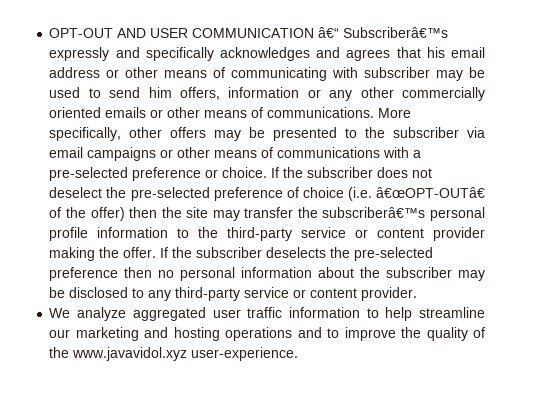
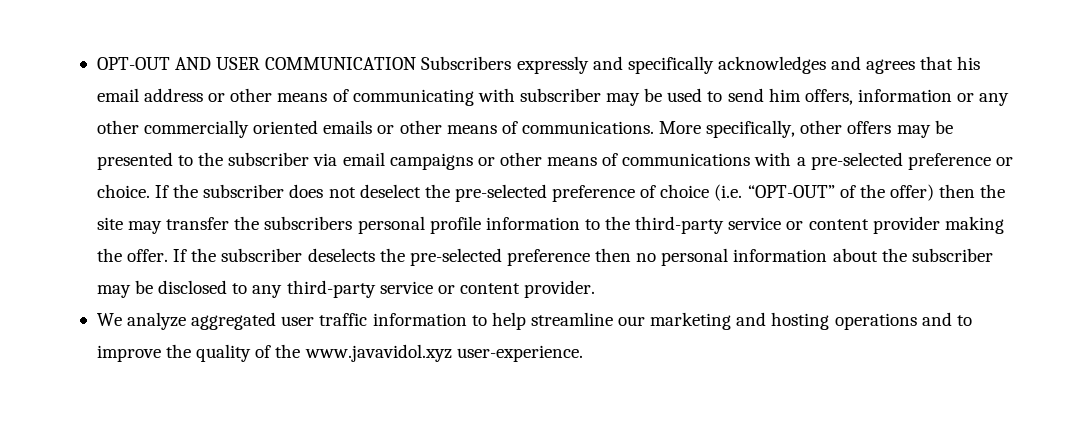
[318,27,449,38] â€“ Subscriberâ€™s -> [421,56,512,70] Subscribers
[376,187,485,198] â€œOPT-OUTâ€ -> [747,185,835,198] “OPT-OUT”
[322,207,426,218] subscriberâ€™s -> [264,216,353,230] subscribers

